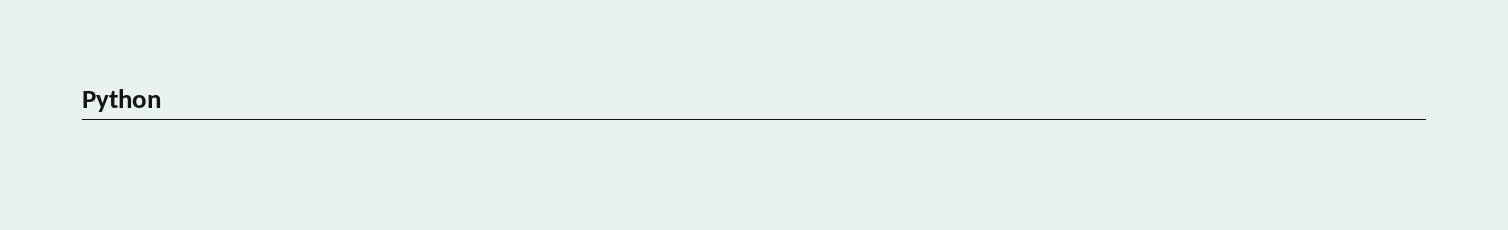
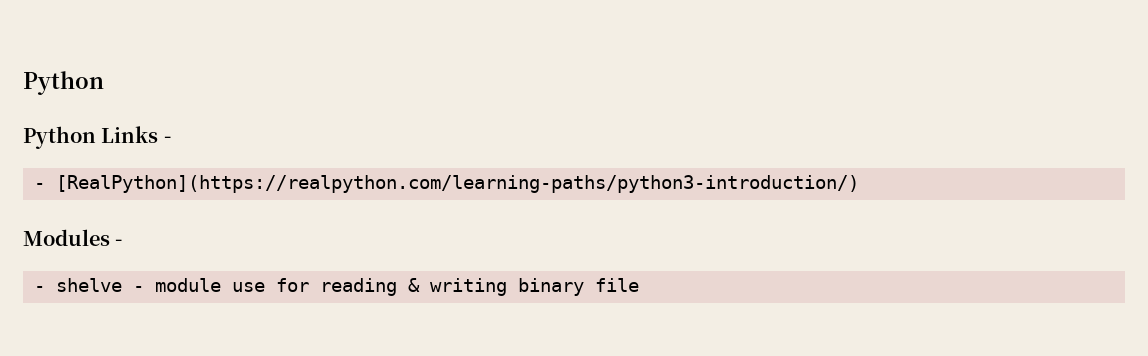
[82,89,161,112] Python -> [23,71,104,95] [23,126,171,149] [34,175,860,193] [23,229,123,246] [34,278,640,296] Python // Python Links - // - [RealPython](https://realpython.com/learning-paths/python3-introduction/) // Modules - // - shelve - module use for reading & writing binary file

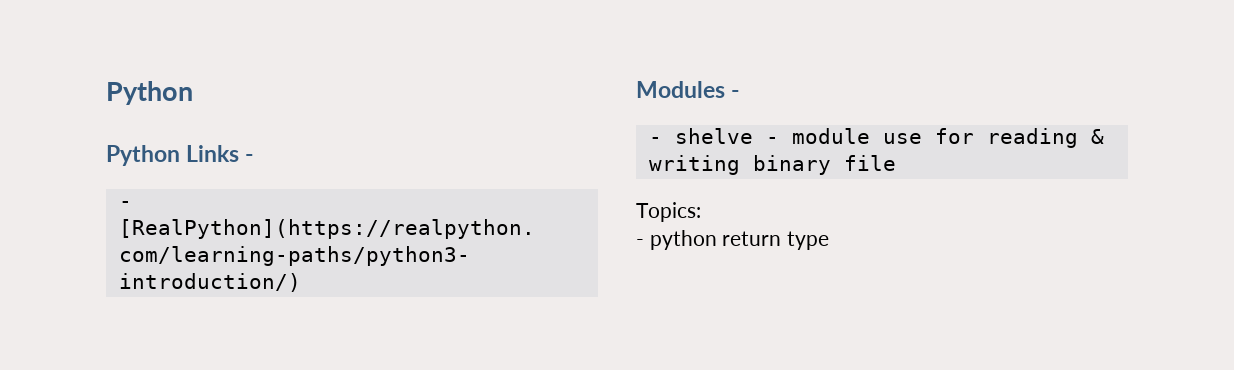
(640, 285) none -> [636,202,701,222] [636,230,830,250] // Topics: // - python return type

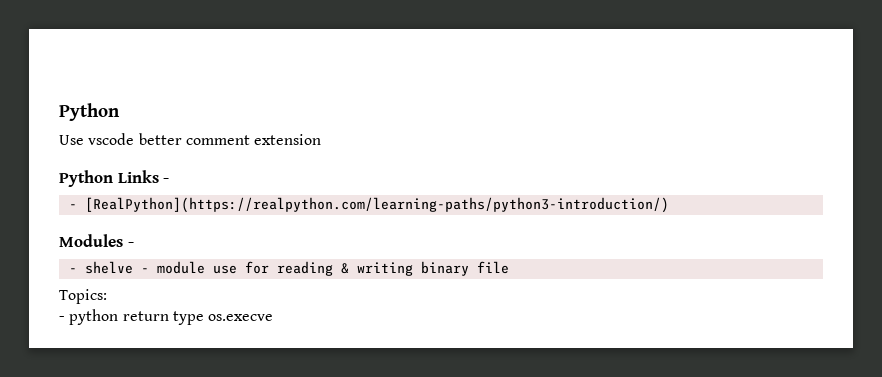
[106,81,193,105] Python -> [59,103,120,121] [59,133,322,145] Python // Use vscode better comment extension
(830, 240) none -> [208,314,274,321] os.execve

